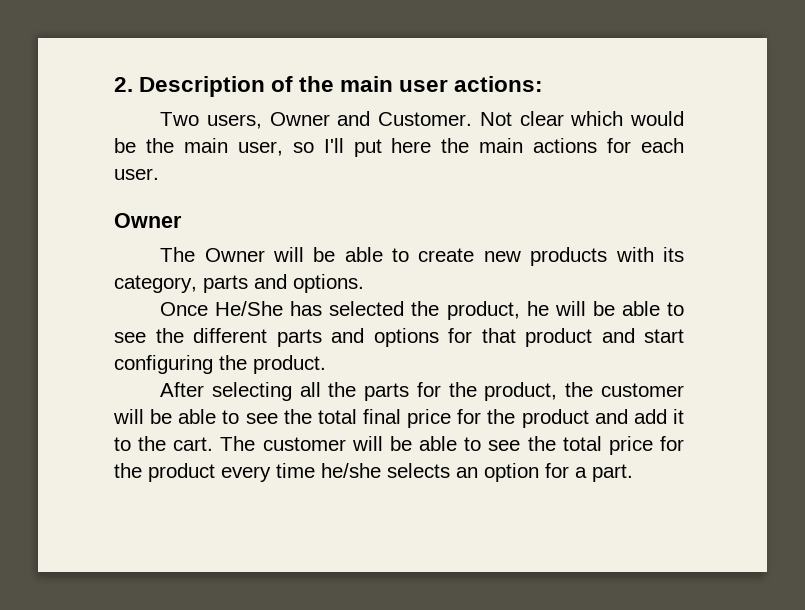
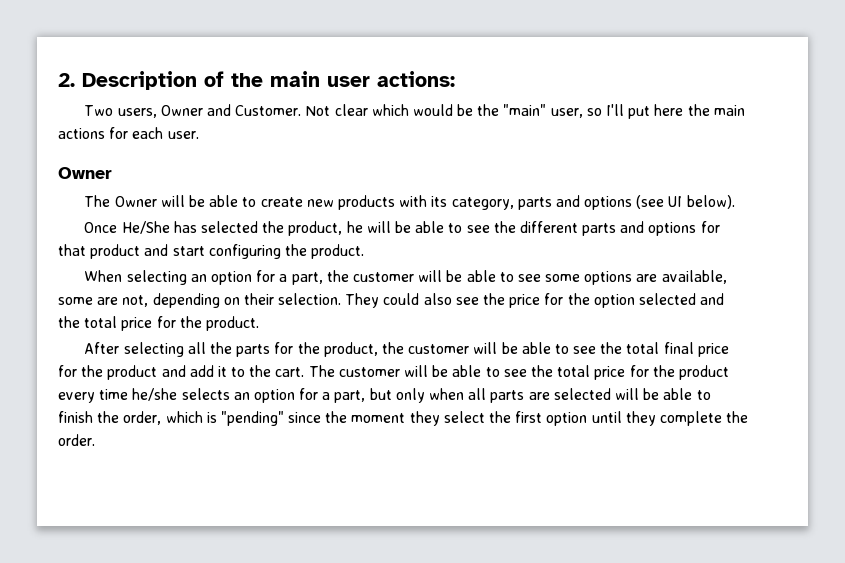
[183,138,228,153] main -> [503,104,547,116] "main"
[293,274,364,293] options. -> [584,195,735,210] options (see UI below).
(326, 364) none -> [84,270,727,285] [58,293,725,308] [58,316,259,331] // When selecting an option for a part, the customer will be able to see some options are available, some are not, depending on their selection. They could also see the price for the option selected and the total price for the product.
[592,464,633,482] part. -> [334,388,711,403] [58,411,749,426] [58,434,95,446] part, but only when all parts are selected will be able to finish the order, which is "pending" since the moment they select the first option until they complete the order.

